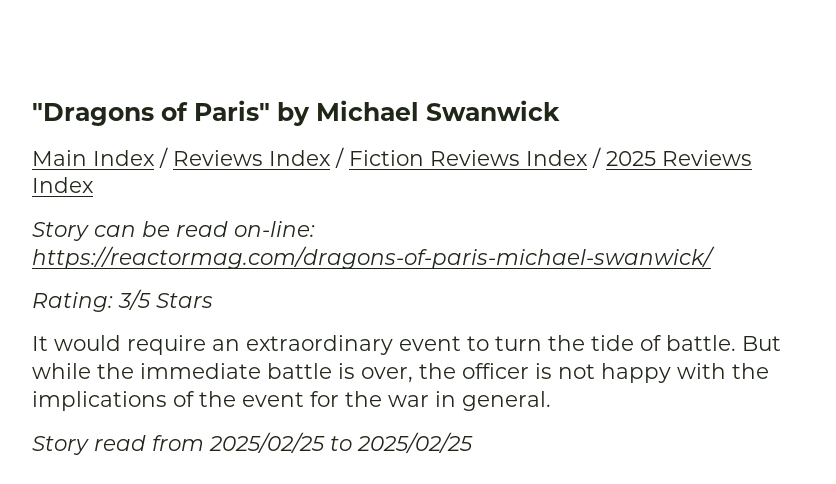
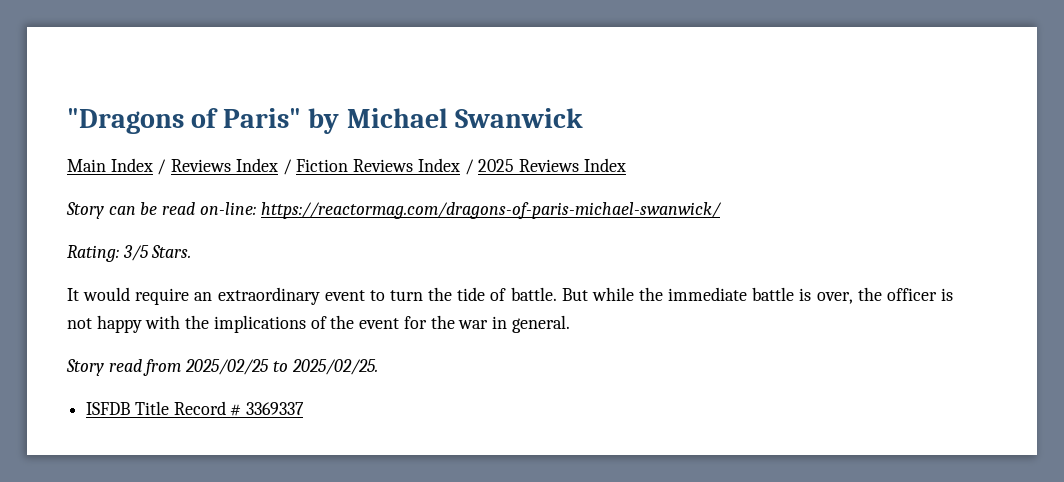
[156,293,213,308] Stars -> [151,245,192,258] Stars.
[357,432,473,453] 2025/02/25 -> [291,359,378,375] [86,401,305,416] 2025/02/25. // ISFDB Title Record # 3369337

